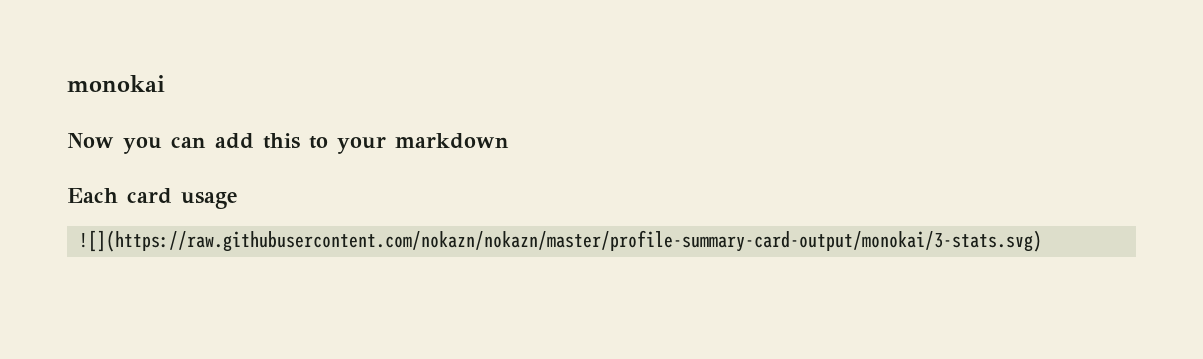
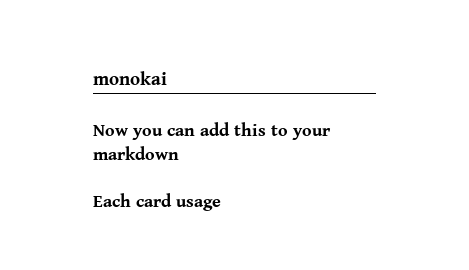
[79,230,1043,252] // ![](https://raw.githubusercontent.com/nokazn/nokazn/master/profile-summary-card-output/monokai/3-stats.svg) -> (221, 205) none

